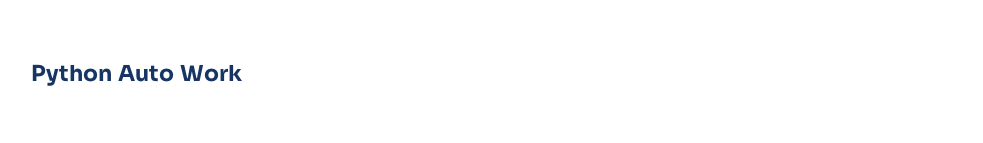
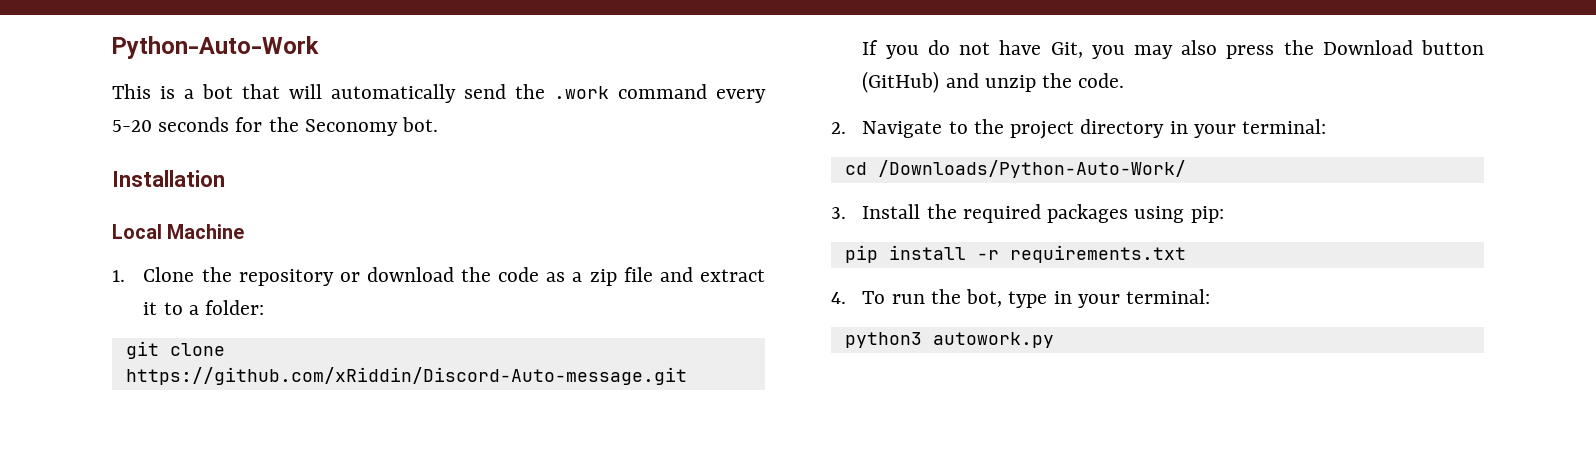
[31,64,243,86] Python Auto Work -> [112,36,319,59] [112,84,766,103] [112,117,439,136] [112,170,225,187] [112,224,245,239] [112,267,765,286] [143,300,265,315] [125,341,225,359] [125,367,687,385] [862,40,1484,59] [862,71,1125,93] [831,119,1326,139] [844,160,1186,178] [831,204,1224,223] [844,245,1186,263] [831,289,1210,308] [844,332,1054,348] Python-Auto-Work // This is a bot that will automatically send the .work command every 5-20 seconds for the Seconomy bot. // Installation // Local Machine // 1. Clone the repository or download the code as a zip file and extract it to a folder: // git clone https://github.com/xRiddin/Discord-Auto-message.git // If you do not have Git, you may also press the Download button (GitHub) and unzip the code. // 2. Navigate to the project directory in your terminal: // cd /Downloads/Python-Auto-Work/ // 3. Install the required packages using pip: // pip install -r requirements.txt // 4. To run the bot, type in your terminal: // python3 autowork.py

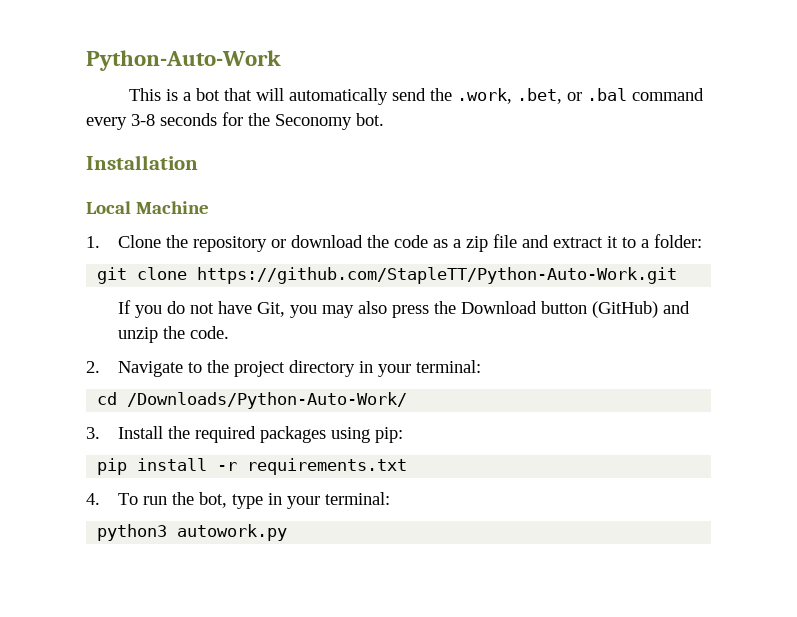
[554,86,609,99] .work -> [457,88,628,104] .work, .bet, or .bal
[112,120,152,132] 5-20 -> [131,114,155,126] 3-8
[125,367,687,385] https://github.com/xRiddin/Discord-Auto-message.git -> [197,267,678,284] https://github.com/StapleTT/Python-Auto-Work.git

